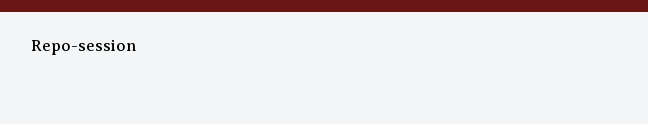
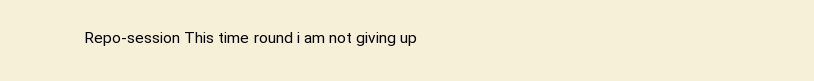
(136, 47) none -> [184,32,418,46] This time round i am not giving up

